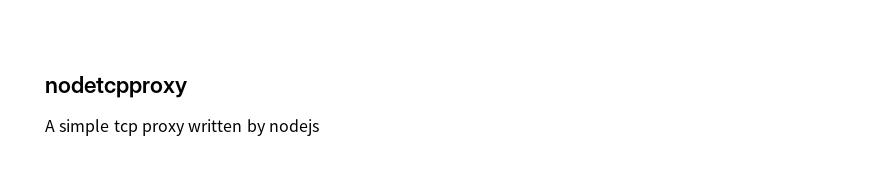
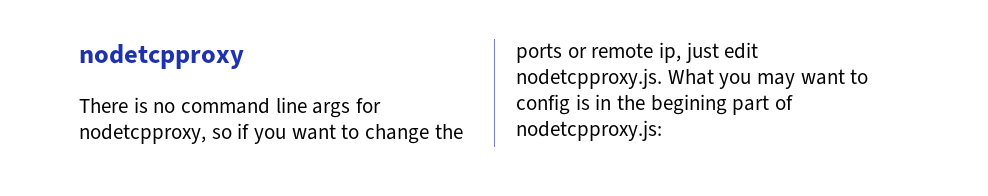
[45,119,319,136] A simple tcp proxy written by nodejs -> [79,97,382,118] [79,123,463,144] [516,42,759,63] [516,68,869,89] [516,94,794,115] [516,120,662,141] There is no command line args for nodetcpproxy, so if you want to change the ports or remote ip, just edit nodetcpproxy.js. What you may want to config is in the begining part of nodetcpproxy.js:

